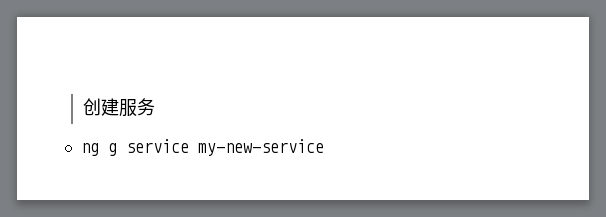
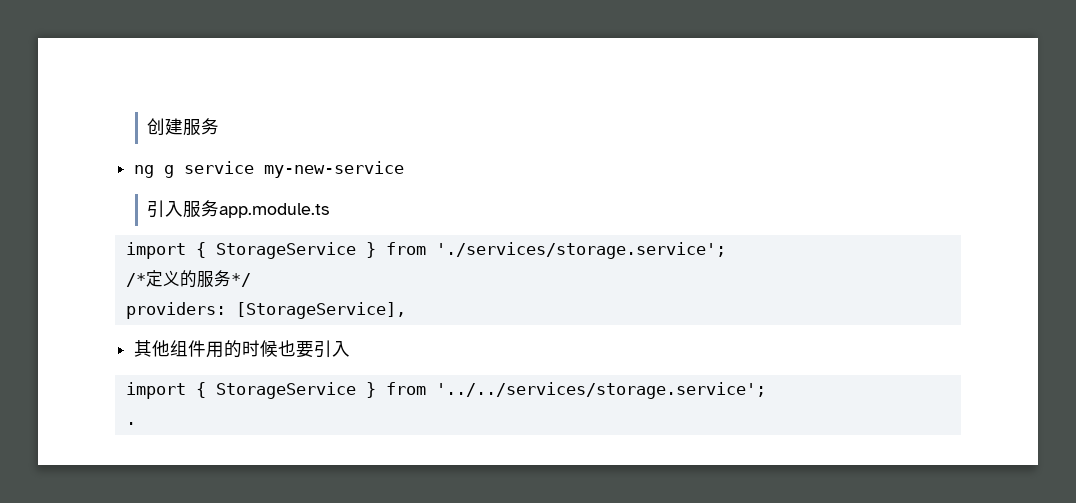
(324, 147) none -> [147,200,330,218] [125,242,726,259] [125,270,251,288] [125,302,406,319] [134,340,351,358] [125,382,766,399] [125,422,136,425] // 引入服务app.module.ts // import { StorageService } from './services/storage.service'; // /*定义的服务*/ // providers: [StorageService], // 其他组件用的时候也要引入 // import { StorageService } from '../../services/storage.service'; // .

